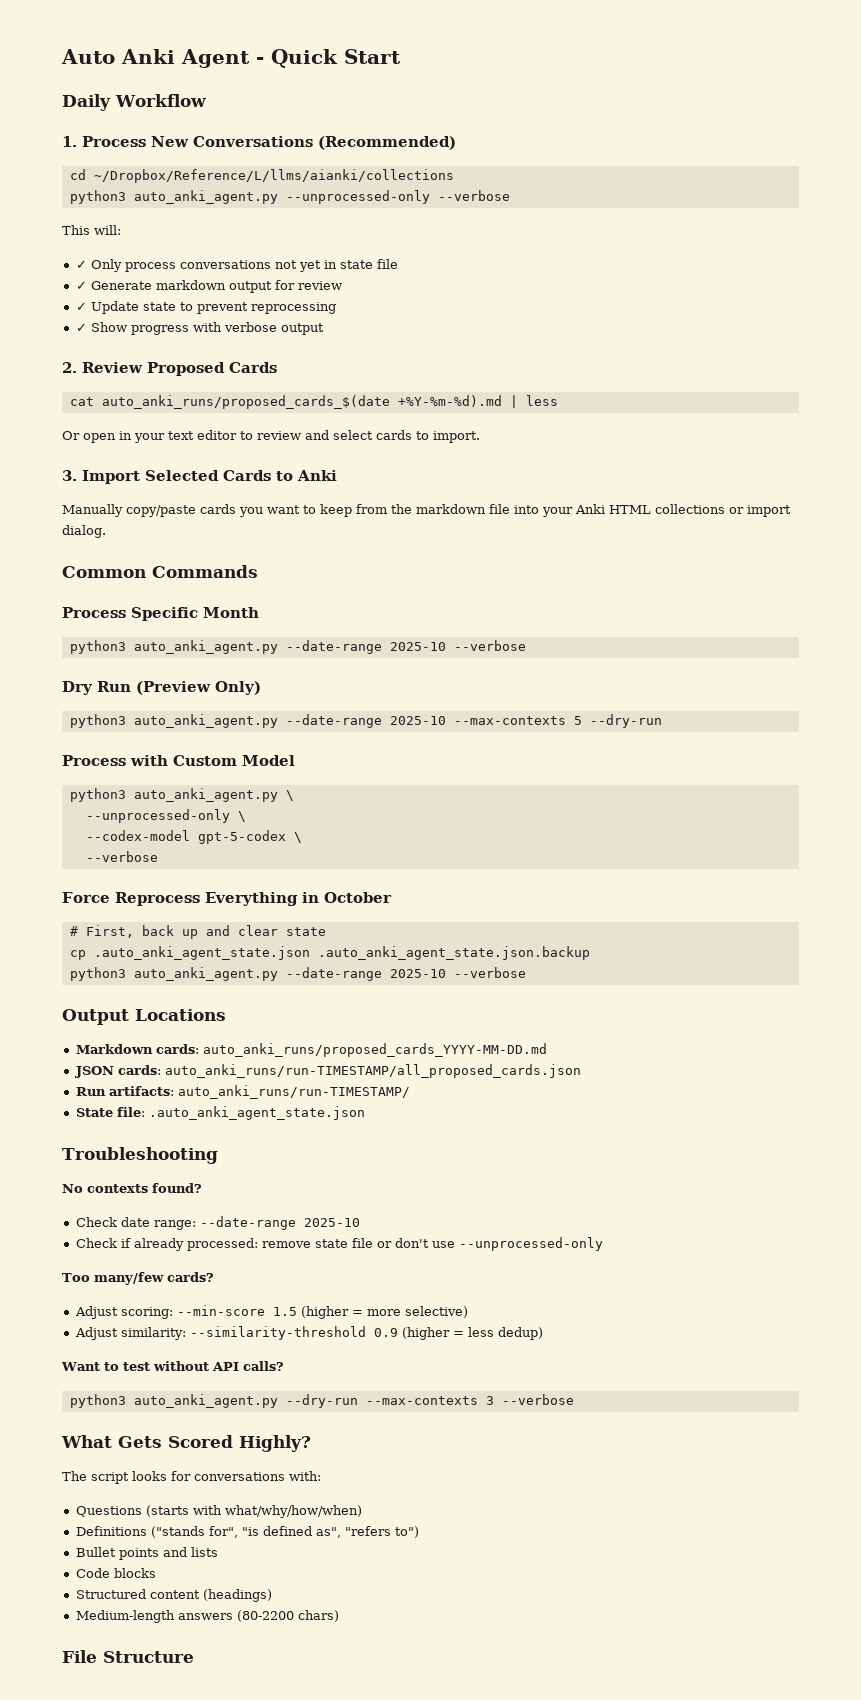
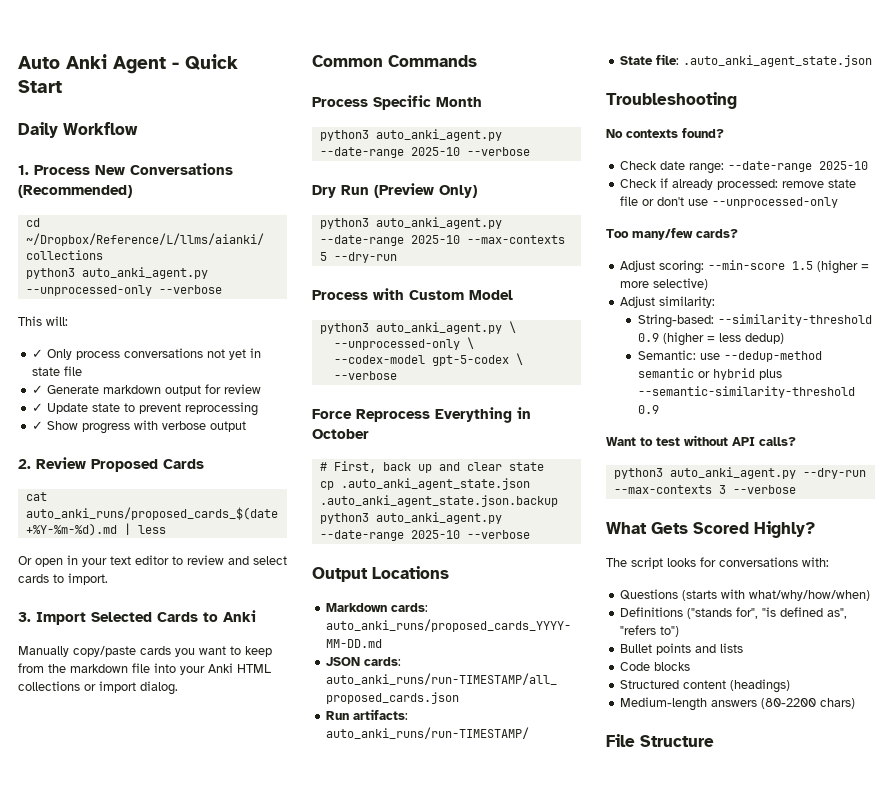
(186, 1333) none -> [637,314,714,328] // String-based:
(543, 1333) none -> [637,350,822,362] [637,368,782,380] [637,386,855,398] [637,405,659,414] // Semantic: use --dedup-method semantic or hybrid plus --semantic-similarity-threshold 0.9

